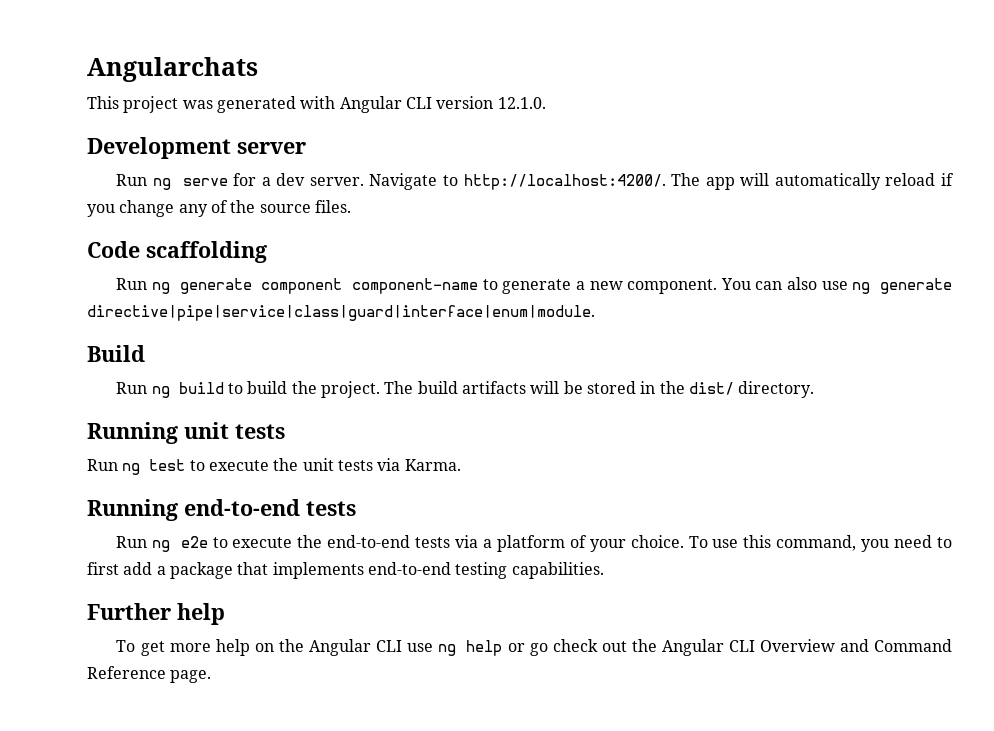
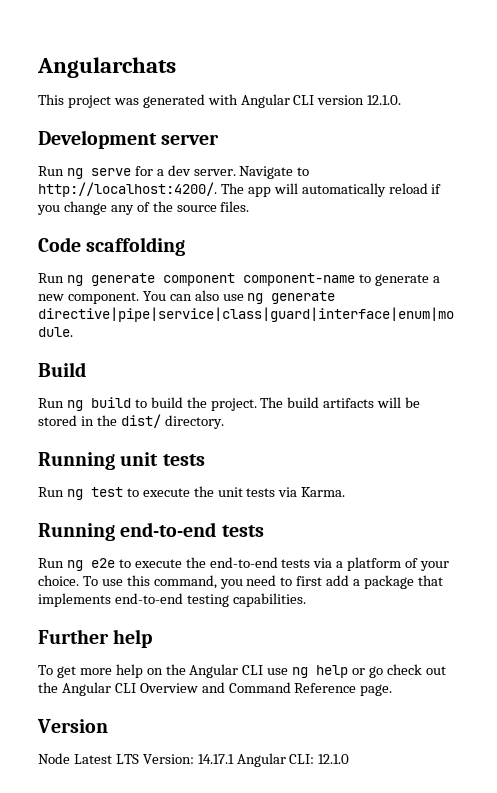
(212, 676) none -> [37,719,108,733] [38,753,350,767] // Version // Node Latest LTS Version: 14.17.1 Angular CLI: 12.1.0

